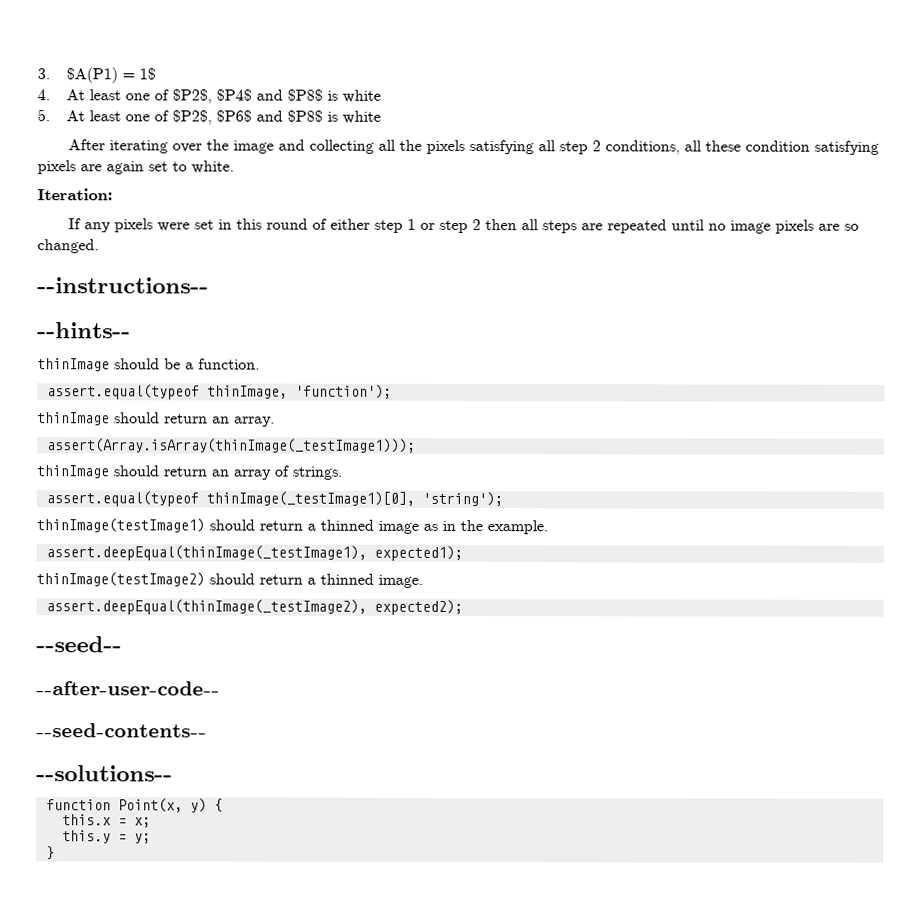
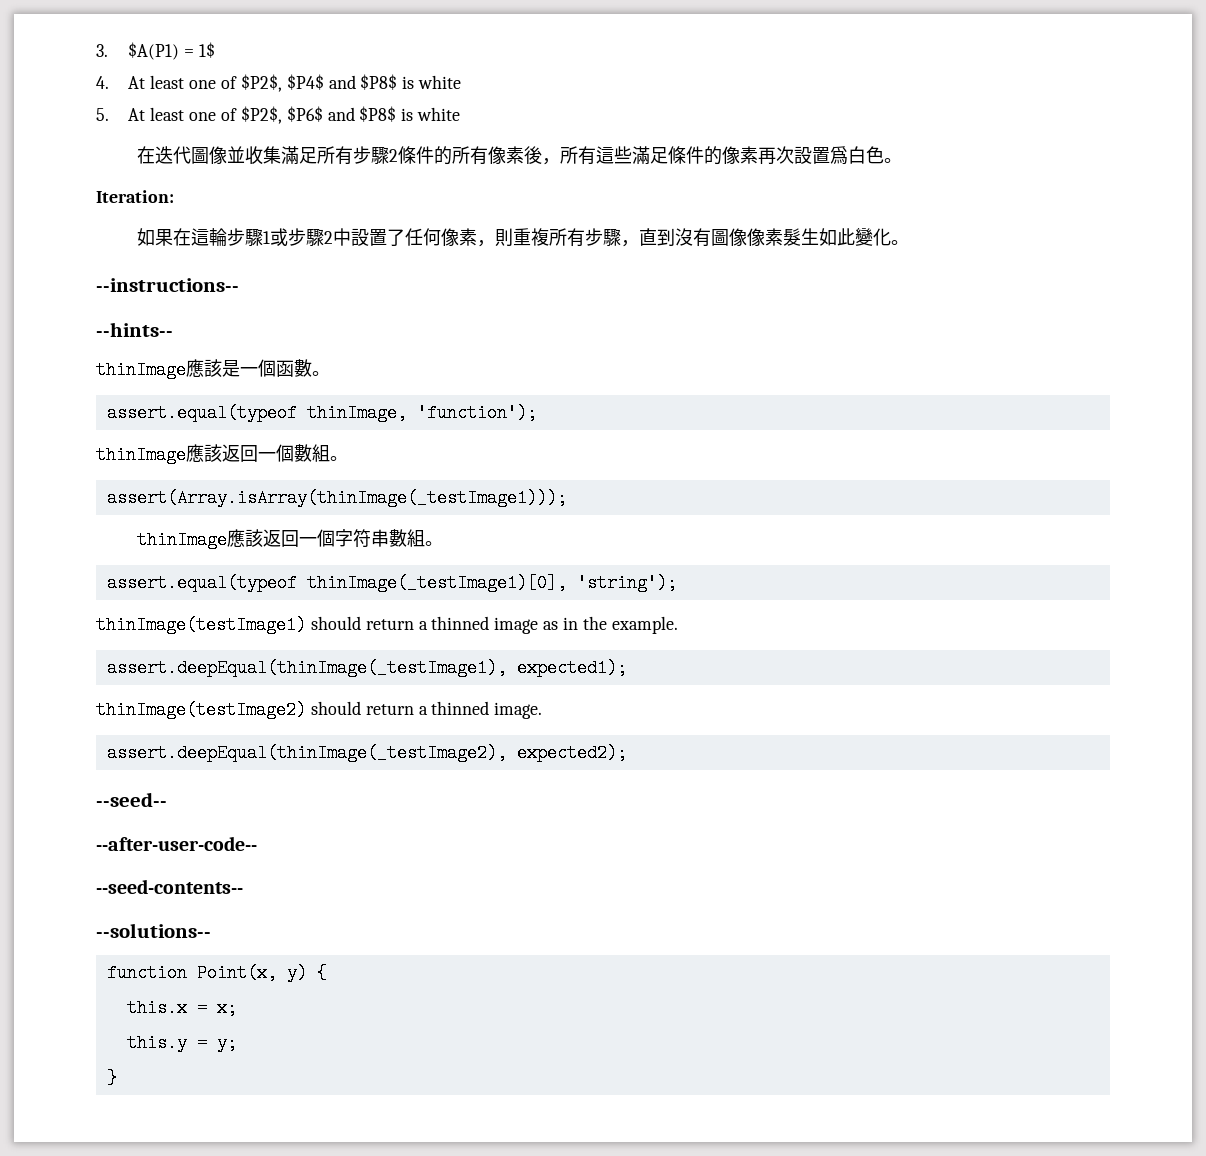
[67,139,879,155] [37,160,234,175] [37,188,113,201] [67,218,859,234] [37,239,99,254] After iterating over the image and collecting all the pixels satisfying all step 2 conditions, all these condition satisfying pixels are again set to white. // Iteration: // If any pixels were set in this round of either step 1 or step 2 then all steps are repeated until no image pixels are so changed. -> [137,146,903,165] [96,190,174,203] [137,227,910,247] 在迭代圖像並收集滿足所有步驟2條件的所有像素後，所有這些滿足條件的像素再次設置爲白色。 // Iteration: // 如果在這輪步驟1或步驟2中設置了任何像素，則重複所有步驟，直到沒有圖像像素髮生如此變化。
[114,358,260,370] should be a function. -> [186,359,330,377] 應該是一個函數。
[114,412,275,427] [46,438,416,453] [36,465,342,480] should return an array. // assert(Array.isArray(thinImage(_testImage1))); // thinImage should return an array of strings. -> [186,444,348,462] [106,489,567,507] [137,529,444,549] 應該返回一個數組。 // assert(Array.isArray(thinImage(_testImage1))); // thinImage應該返回一個字符串數組。

